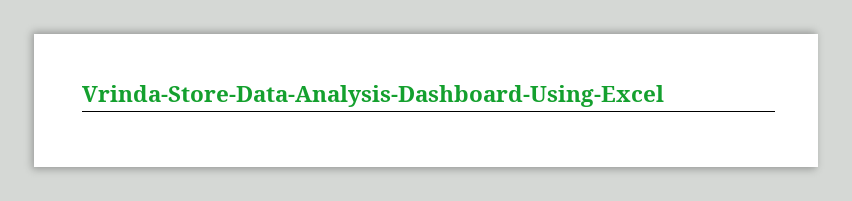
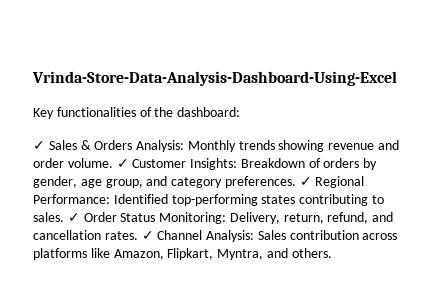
(664, 96) none -> [33,107,241,119] [33,140,400,152] [33,158,378,170] [33,176,365,188] [33,194,384,206] [33,212,394,224] [33,230,398,242] [33,248,332,260] // Key functionalities of the dashboard: // ✓ Sales & Orders Analysis: Monthly trends showing revenue and order volume. ✓ Customer Insights: Breakdown of orders by gender, age group, and category preferences. ✓ Regional Performance: Identified top-performing states contributing to sales. ✓ Order Status Monitoring: Delivery, return, refund, and cancellation rates. ✓ Channel Analysis: Sales contribution across platforms like Amazon, Flipkart, Myntra, and others.

